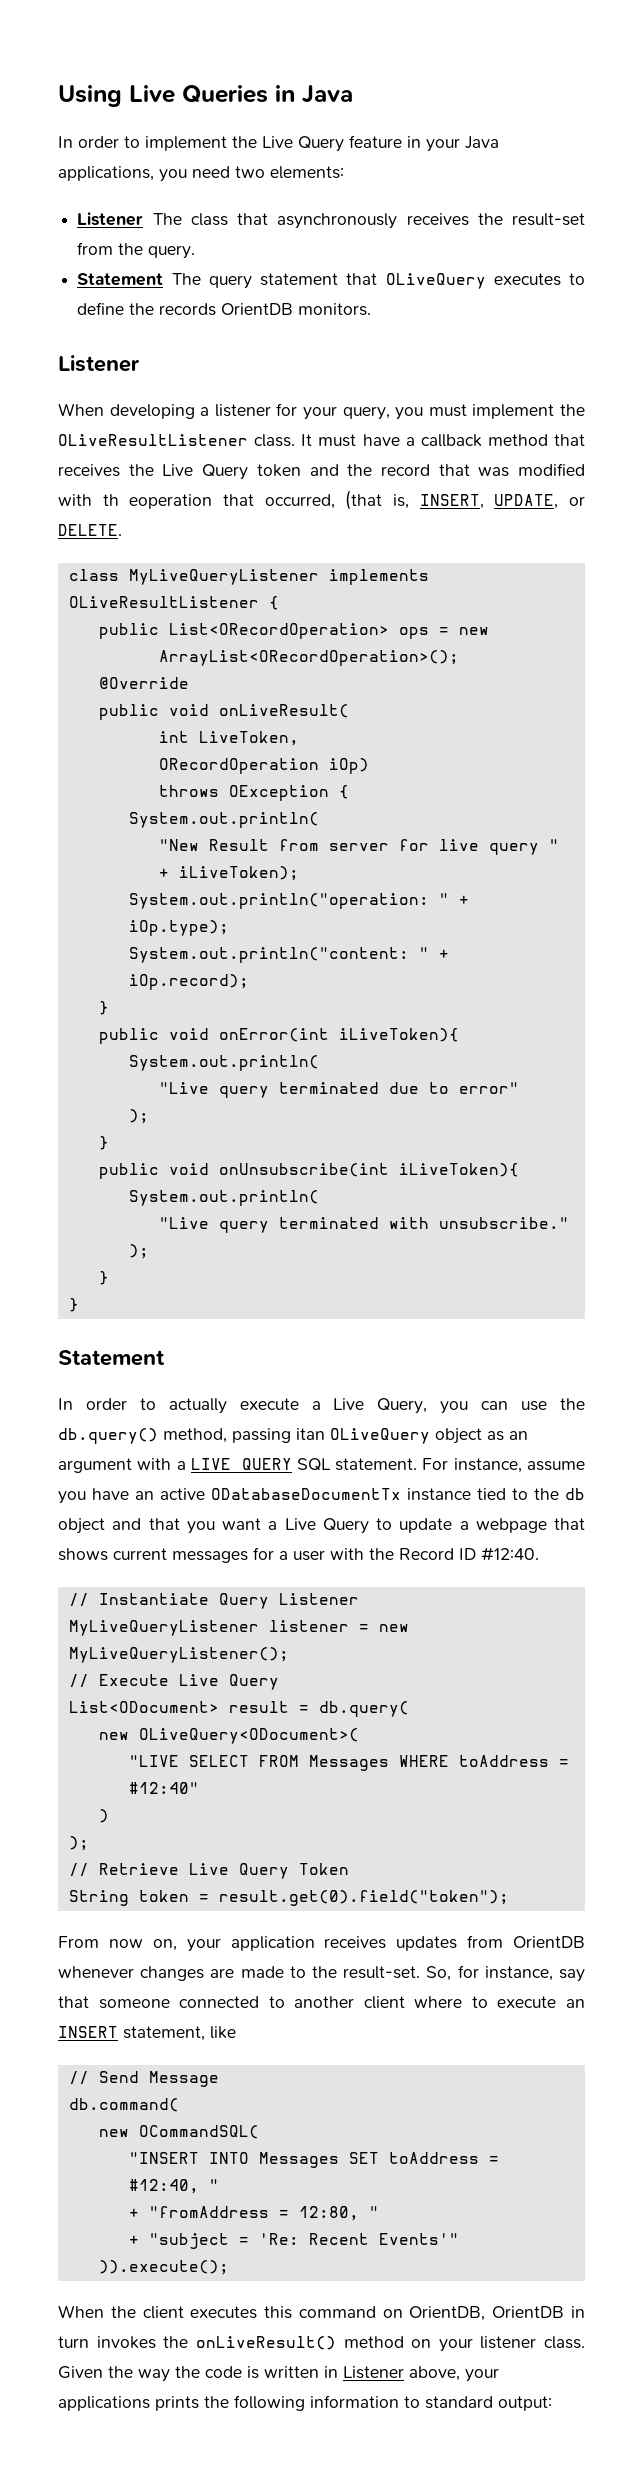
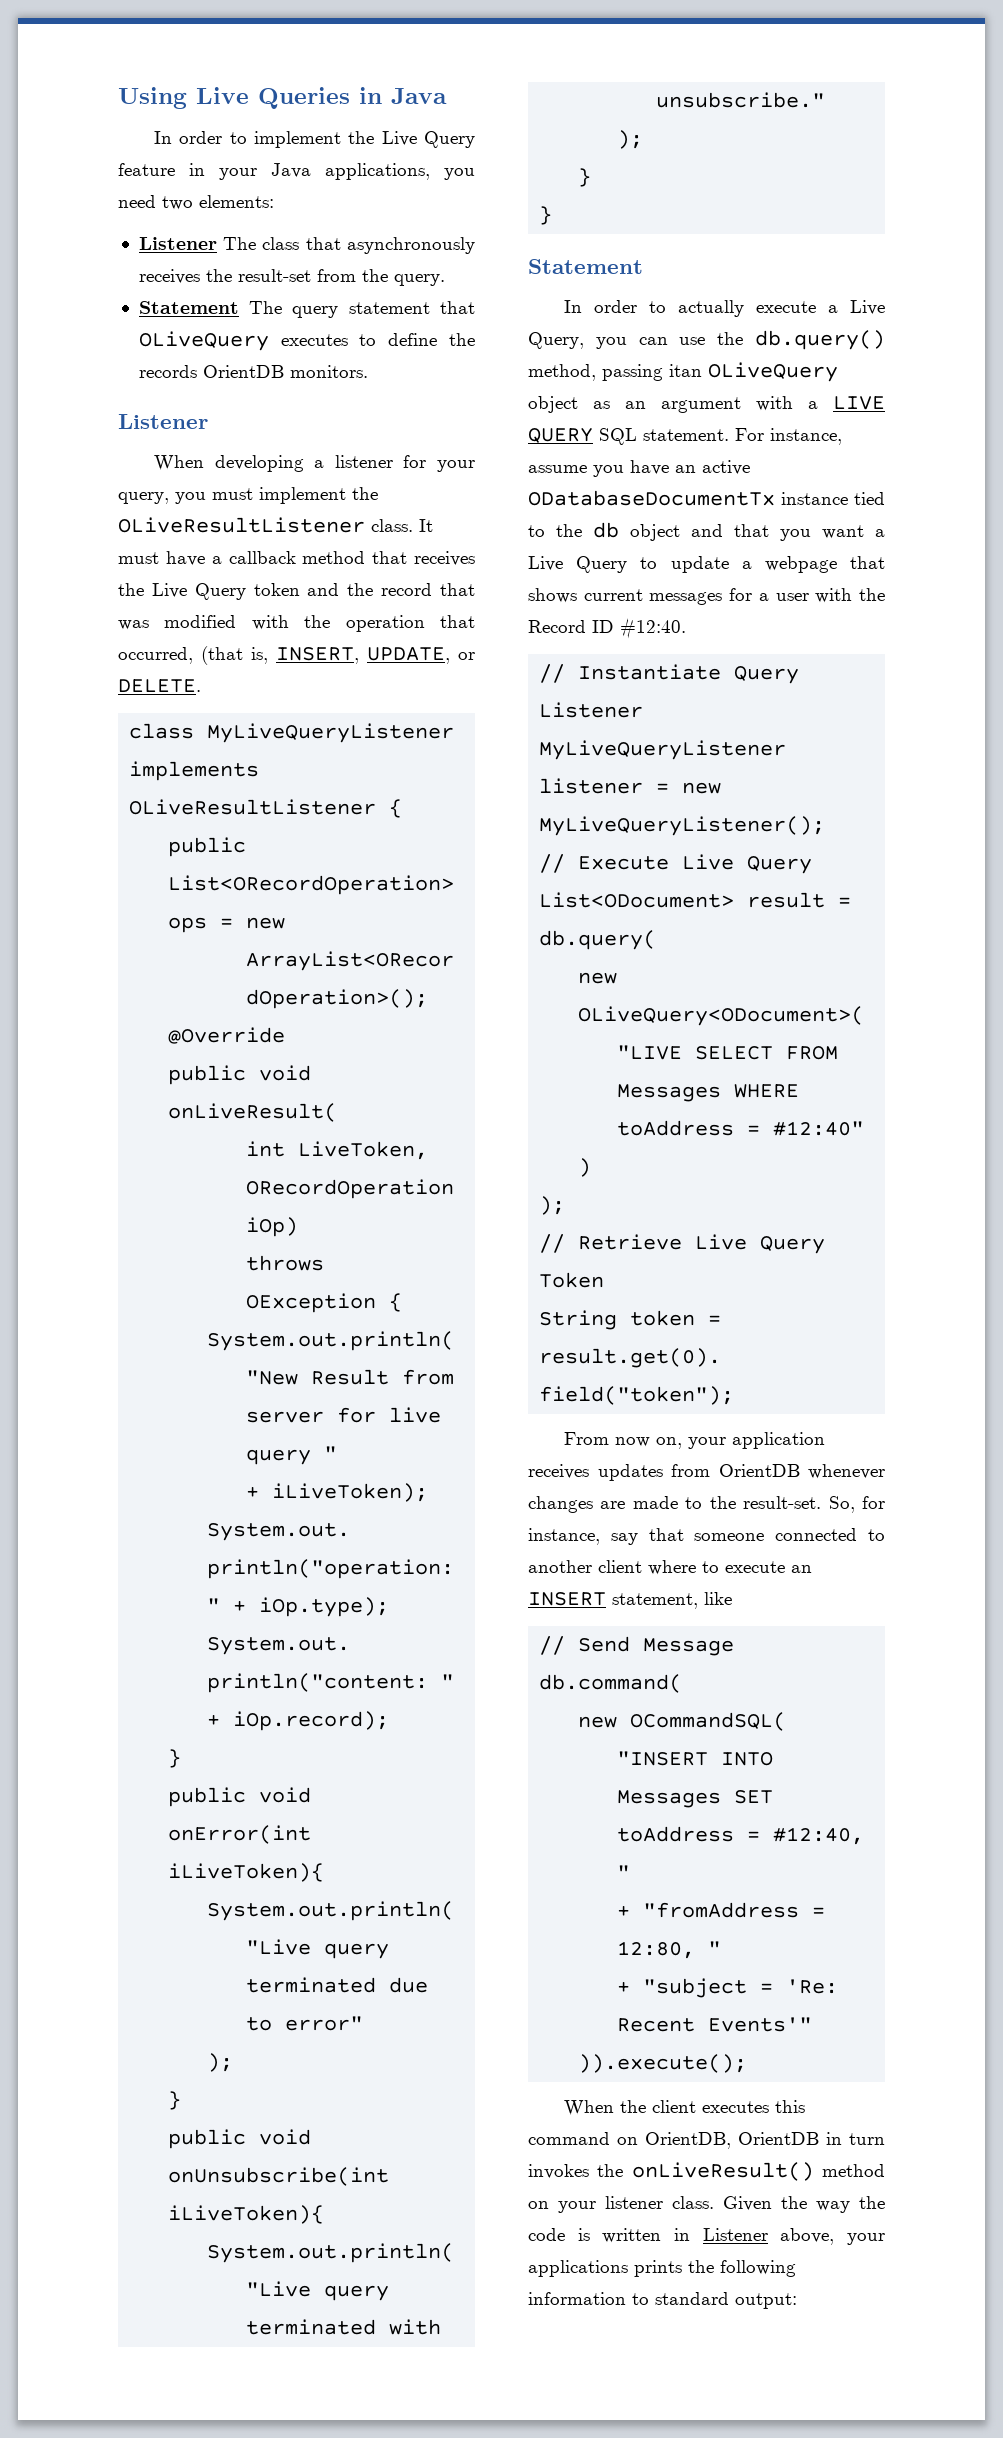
[102,494,213,509] th eoperation -> [304,615,425,632] the operation

